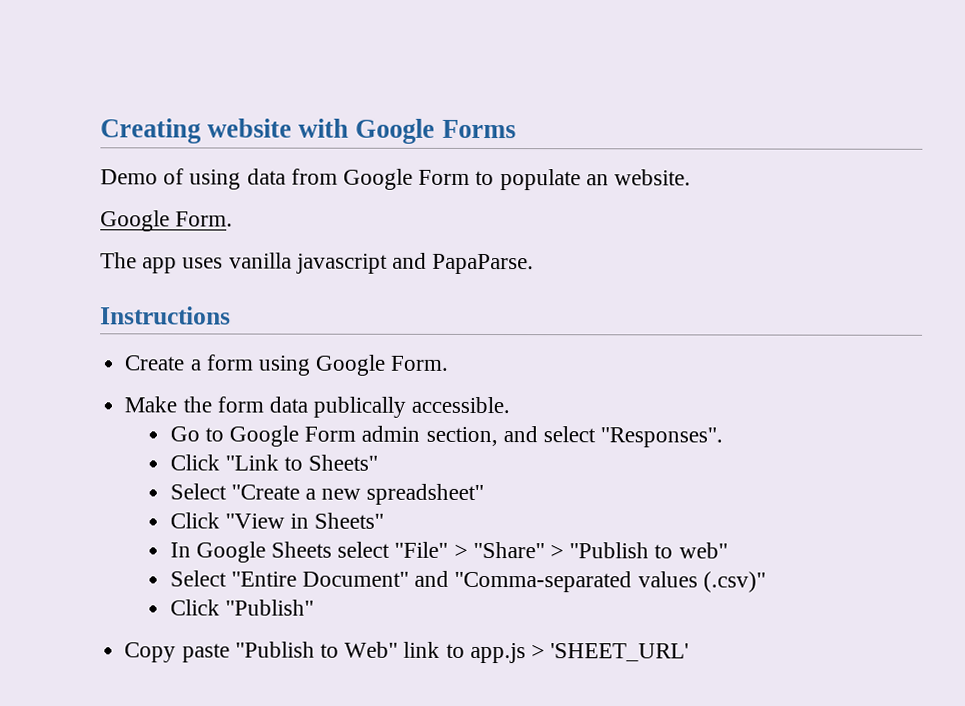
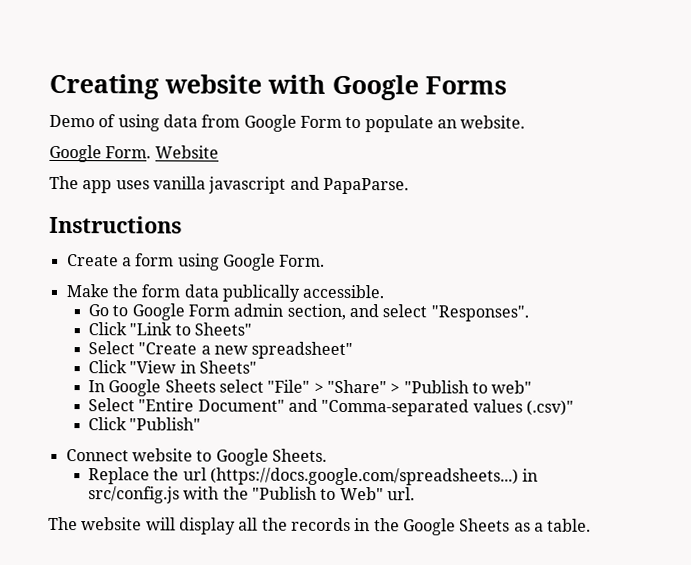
(234, 219) none -> [154,145,219,159] Website
[124,641,690,664] Copy paste "Publish to Web" link to app.js > 'SHEET_URL' -> [65,448,327,466] [87,467,539,486] [87,486,415,504] [48,516,592,536] Connect website to Google Sheets. // Replace the url (https://docs.google.com/spreadsheets...) in src/config.js with the "Publish to Web" url. // The website will display all the records in the Google Sheets as a table.

